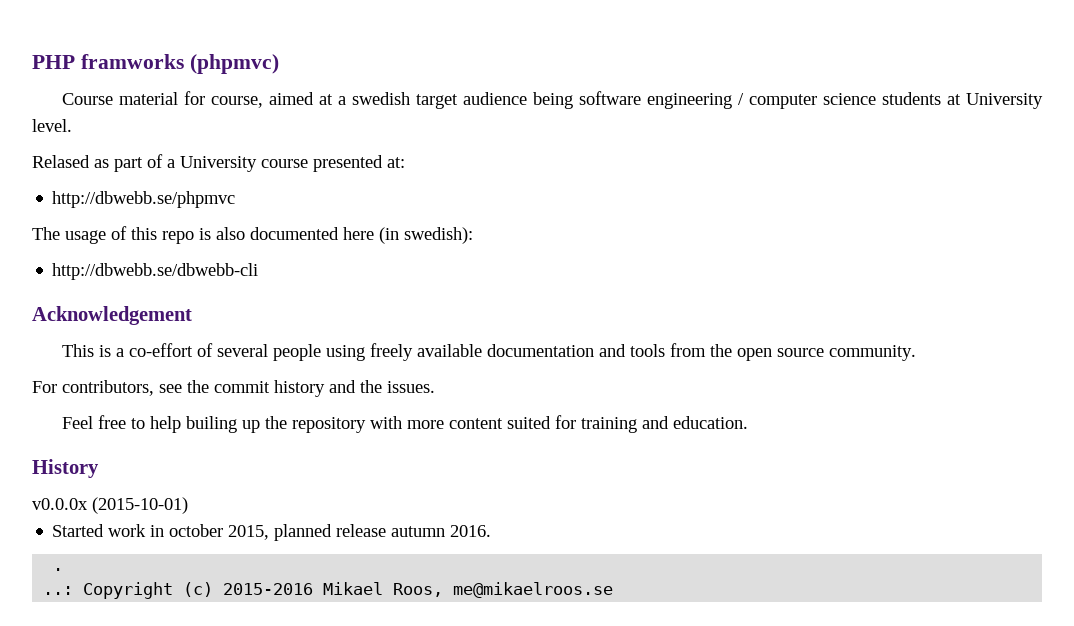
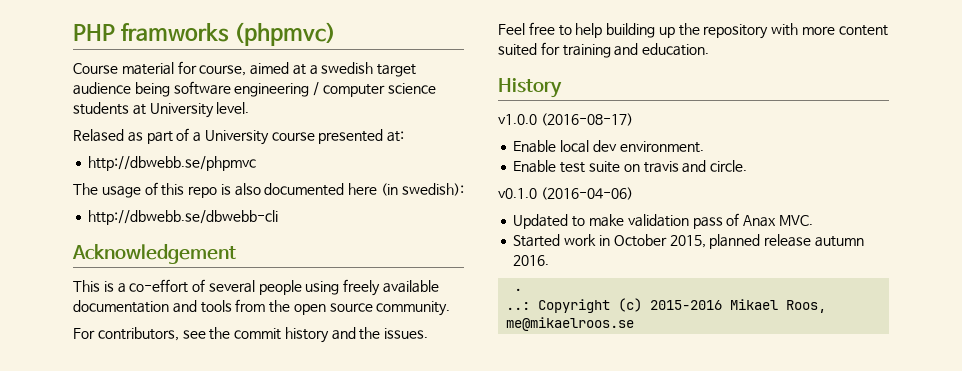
[186,416,238,433] builing -> [606,23,656,38] building
[32,497,188,514] v0.0.0x (2015-10-01) -> [498,113,633,126] [513,140,704,153] [513,160,748,173] [498,187,633,200] [513,213,813,229] v1.0.0 (2016-08-17) // Enable local dev environment. // Enable test suite on travis and circle. // v0.1.0 (2016-04-06) // Updated to make validation pass of Anax MVC.
[169,524,224,537] october -> [613,234,667,247] October

